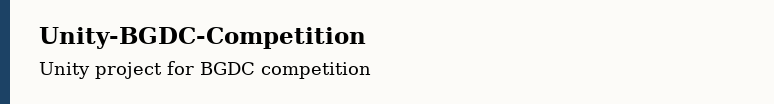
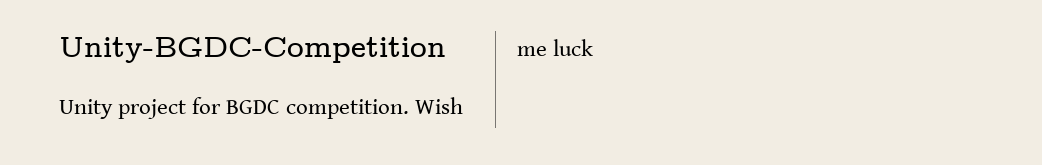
[261,62,371,79] competition -> [286,97,464,119] [517,39,594,56] competition. Wish me luck

